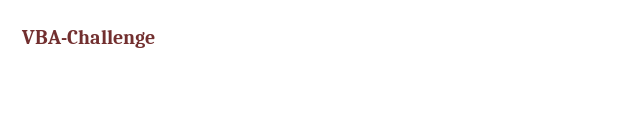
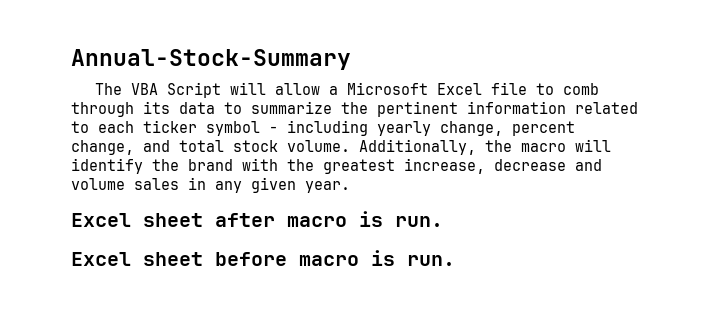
[21,29,155,48] VBA-Challenge -> [71,49,351,70] [95,82,600,98] [71,101,638,117] [71,120,575,136] [71,139,611,155] [71,158,602,174] [71,177,350,193] [71,211,443,227] [71,250,455,266] Annual-Stock-Summary // The VBA Script will allow a Microsoft Excel file to comb through its data to summarize the pertinent information related to each ticker symbol - including yearly change, percent change, and total stock volume. Additionally, the macro will identify the brand with the greatest increase, decrease and volume sales in any given year. // Excel sheet after macro is run. // Excel sheet before macro is run.

